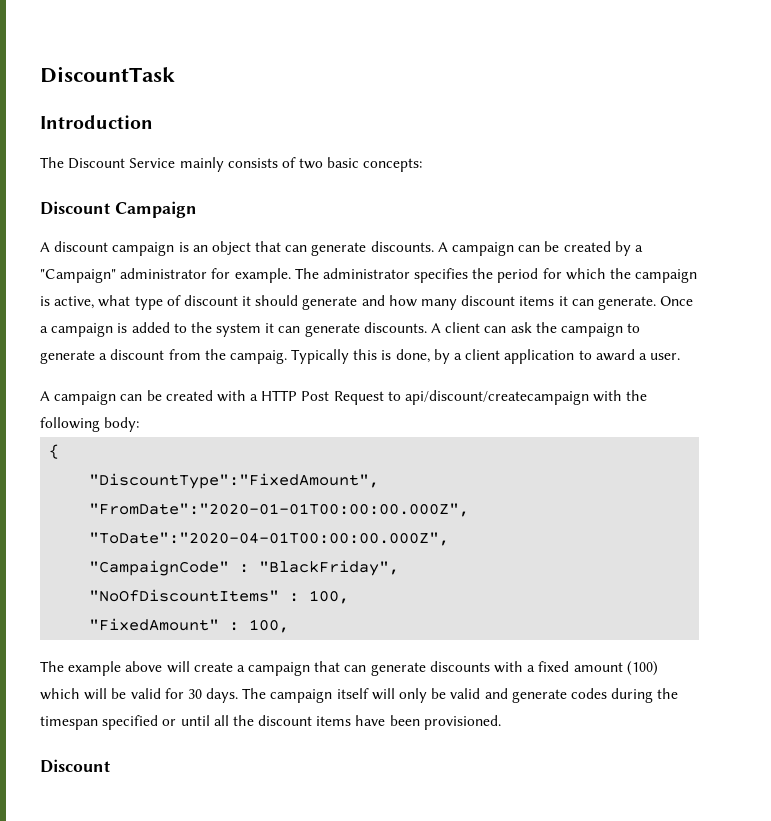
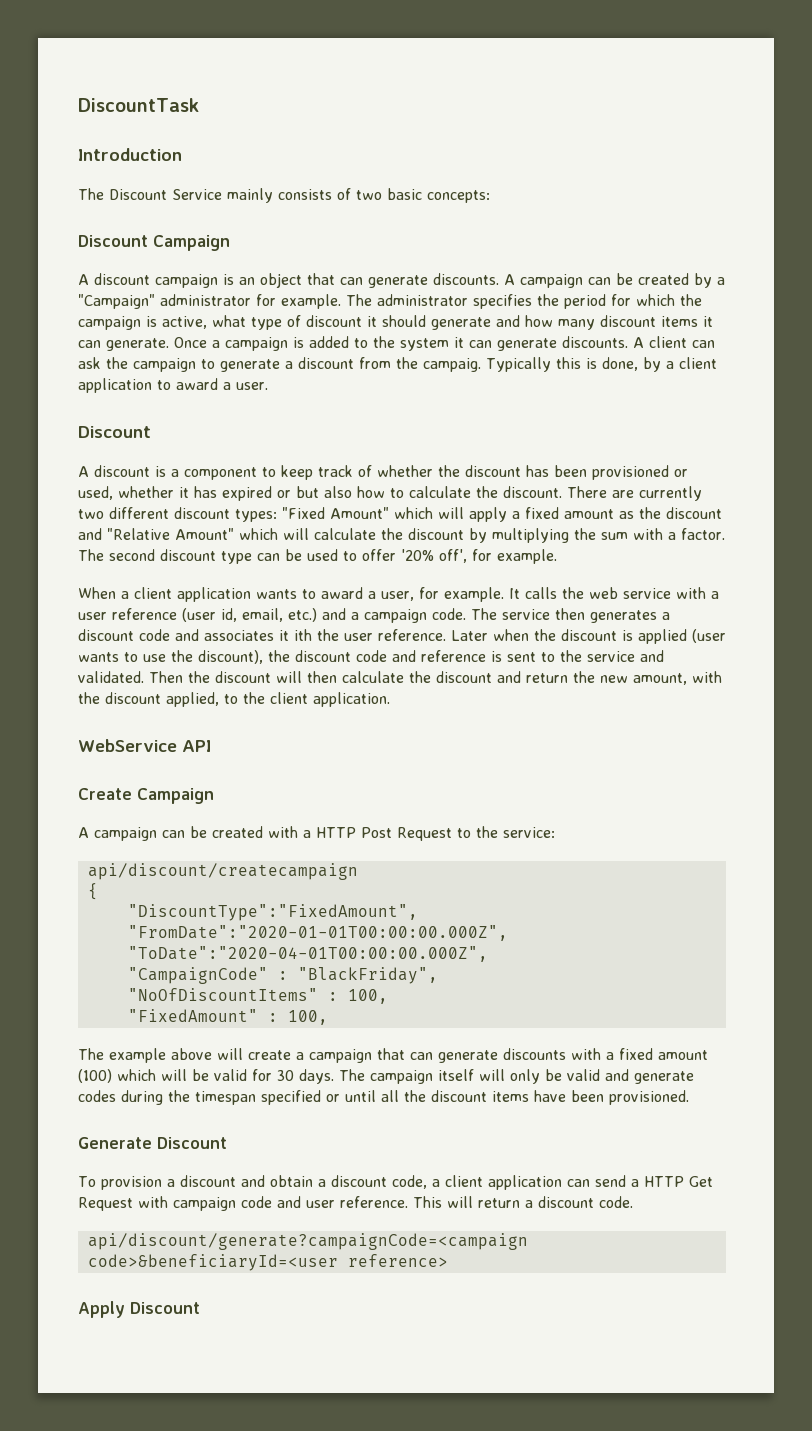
(681, 356) none -> [78,426,151,438] [78,465,688,480] [78,486,702,501] [78,507,722,522] [78,528,725,543] [78,549,557,564] [78,587,719,602] [78,608,670,623] [78,629,726,644] [78,650,664,664] [78,671,722,685] [78,692,390,707] [78,739,211,752] [78,788,214,804] // Discount // A discount is a component to keep track of whether the discount has been provisioned or used, whether it has expired or but also how to calculate the discount. There are currently two different discount types: "Fixed Amount" which will apply a fixed amount as the discount and "Relative Amount" which will calculate the discount by multiplying the sum with a factor. The second discount type can be used to offer '20% off', for example. // When a client application wants to award a user, for example. It calls the web service with a user reference (user id, email, etc.) and a campaign code. The service then generates a discount code and associates it ith the user reference. Later when the discount is applied (user wants to use the discount), the discount code and reference is sent to the service and validated. Then the discount will then calculate the discount and return the new amount, with the discount applied, to the client application. // WebService API // Create Campaign
(401, 396) none -> [476,826,555,838] the service: //
[593,390,648,402] [40,417,140,432] with the following body: -> (358, 871) none
[40,759,110,773] Discount -> [78,1137,227,1149] [78,1175,713,1190] [78,1196,633,1211] [87,1233,528,1250] [87,1254,448,1271] [78,1301,200,1318] Generate Discount // To provision a discount and obtain a discount code, a client application can send a HTTP Get Request with campaign code and user reference. This will return a discount code. // api/discount/generate?campaignCode=<campaign code>&beneficiaryId=<user reference> // Apply Discount

